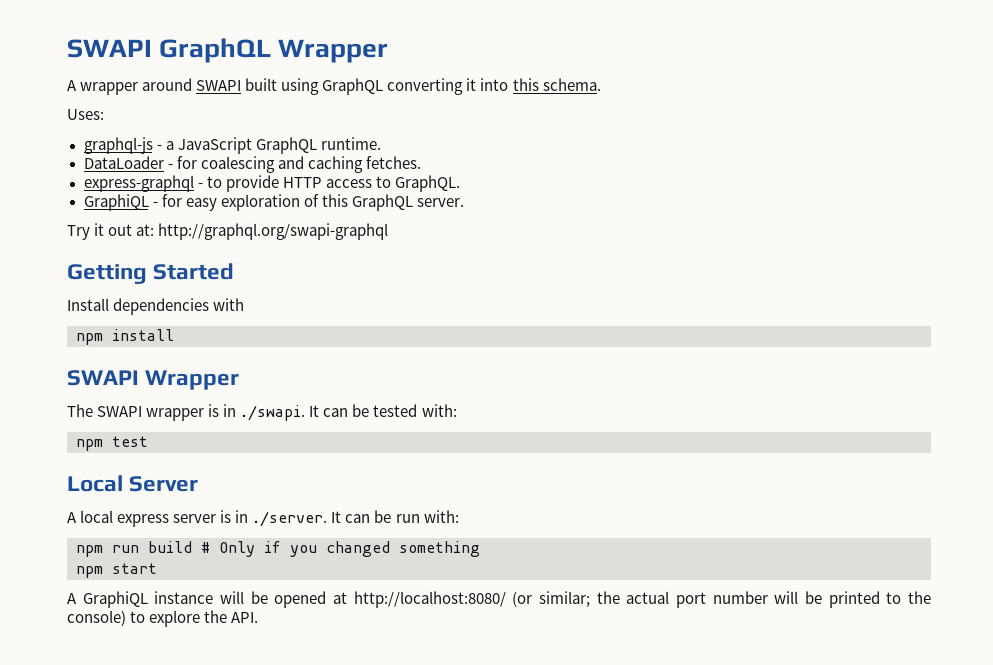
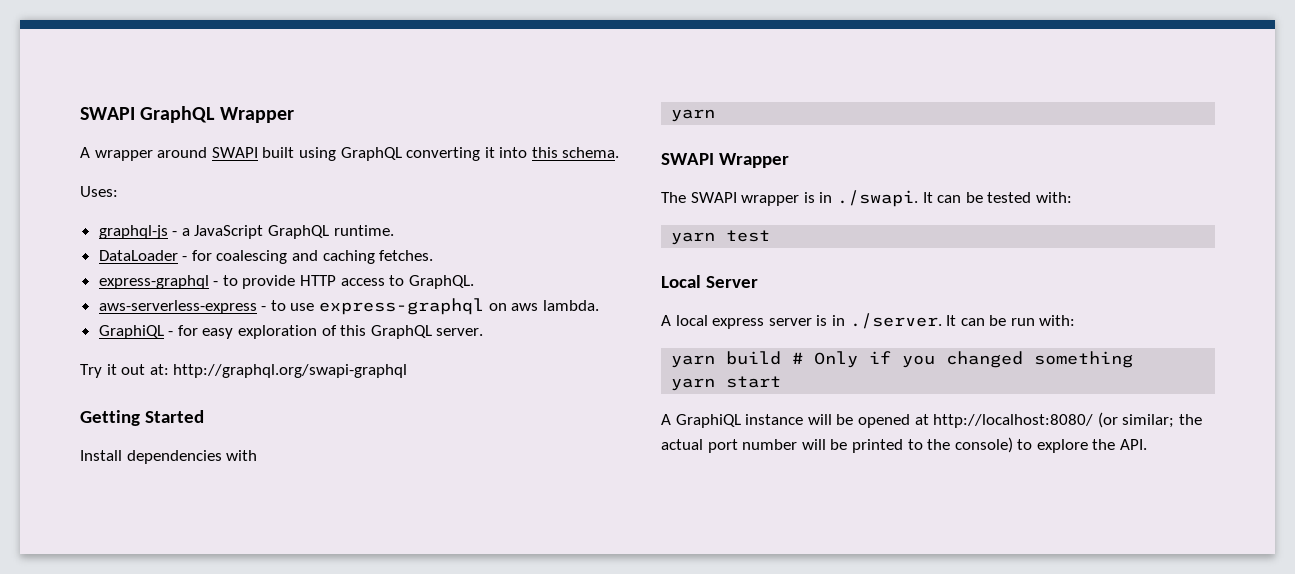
(460, 183) none -> [98,298,599,315] // aws-serverless-express - to use express-graphql on aws lambda.
[76,329,174,345] npm install -> [671,109,716,122] yarn
[76,439,103,451] npm -> [671,232,716,245] yarn
[76,545,139,557] npm run -> [671,355,716,368] yarn
[76,566,103,578] npm -> [671,378,716,391] yarn

